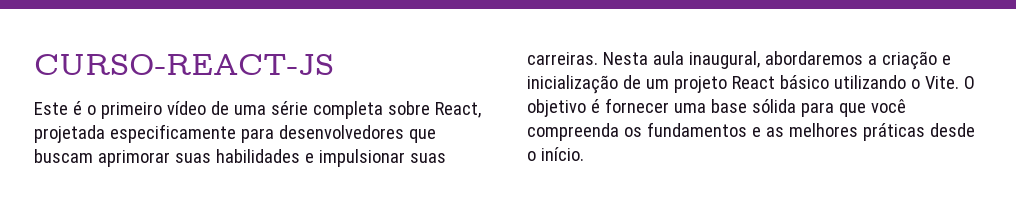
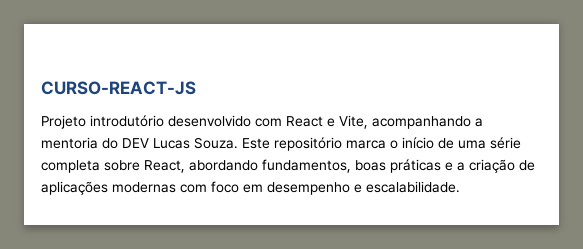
[34,101,206,119] Este é o primeiro vídeo -> [41,115,483,129] [41,137,434,151] Projeto introdutório desenvolvido com React e Vite, acompanhando a mentoria do DEV Lucas Souza. Este repositório marca o início
[34,124,436,143] [34,149,446,167] [527,51,951,70] [527,75,975,94] [527,98,906,117] [527,122,975,141] [527,147,584,161] projetada especificamente para desenvolvedores que buscam aprimorar suas habilidades e impulsionar suas carreiras. Nesta aula inaugural, abordaremos a criação e inicialização de um projeto React básico utilizando o Vite. O objetivo é fornecer uma base sólida para que você compreenda os fundamentos e as melhores práticas desde o início. -> [189,159,535,173] [41,181,460,195] abordando fundamentos, boas práticas e a criação de aplicações modernas com foco em desempenho e escalabilidade.

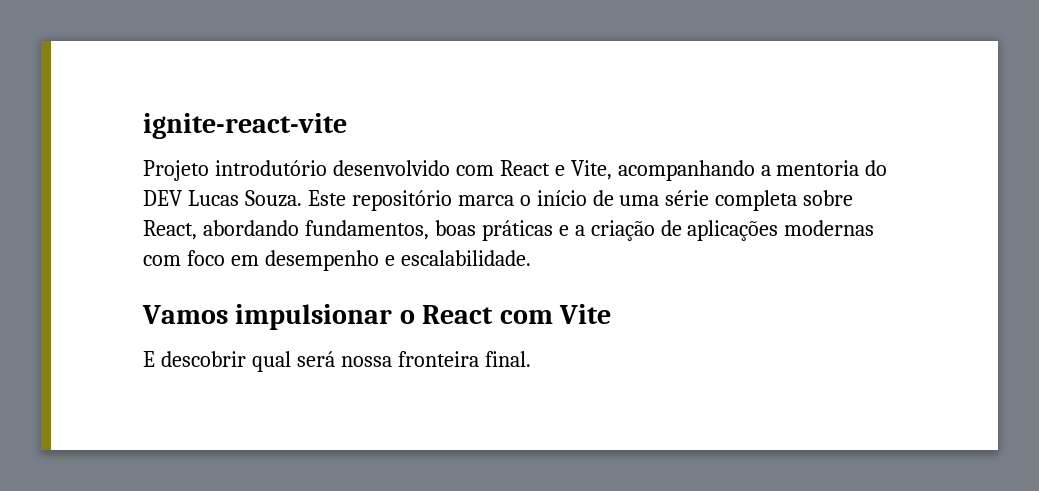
[41,81,196,95] CURSO-REACT-JS -> [143,113,347,139] ignite-react-vite
(460, 187) none -> [142,304,612,330] [143,351,531,372] // Vamos impulsionar o React com Vite // E descobrir qual será nossa fronteira final.

